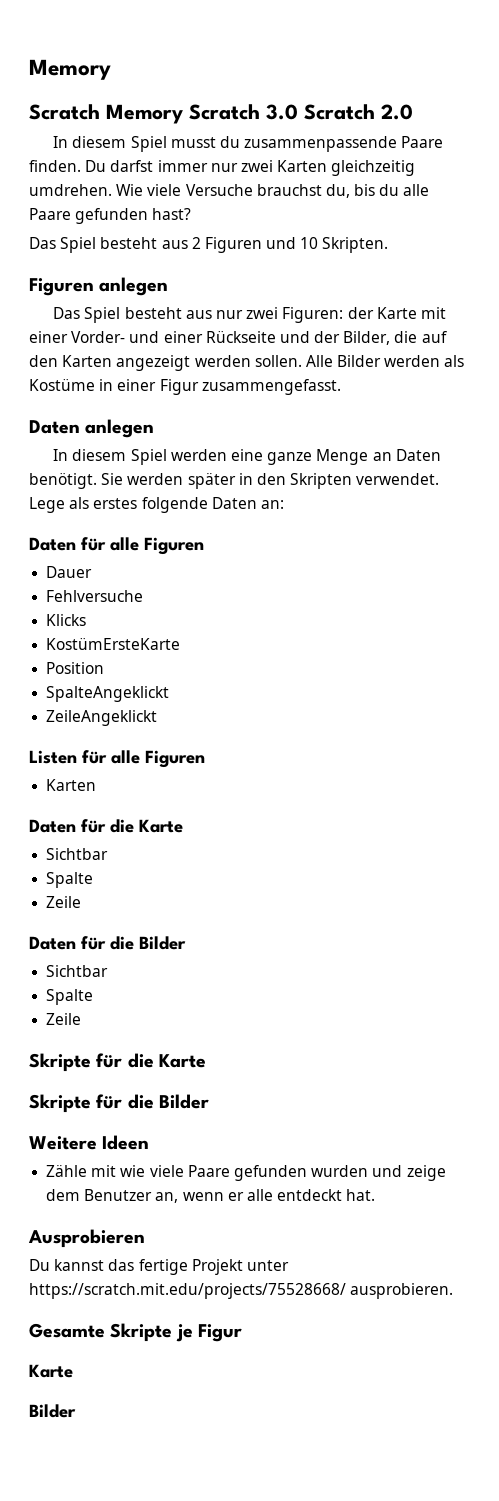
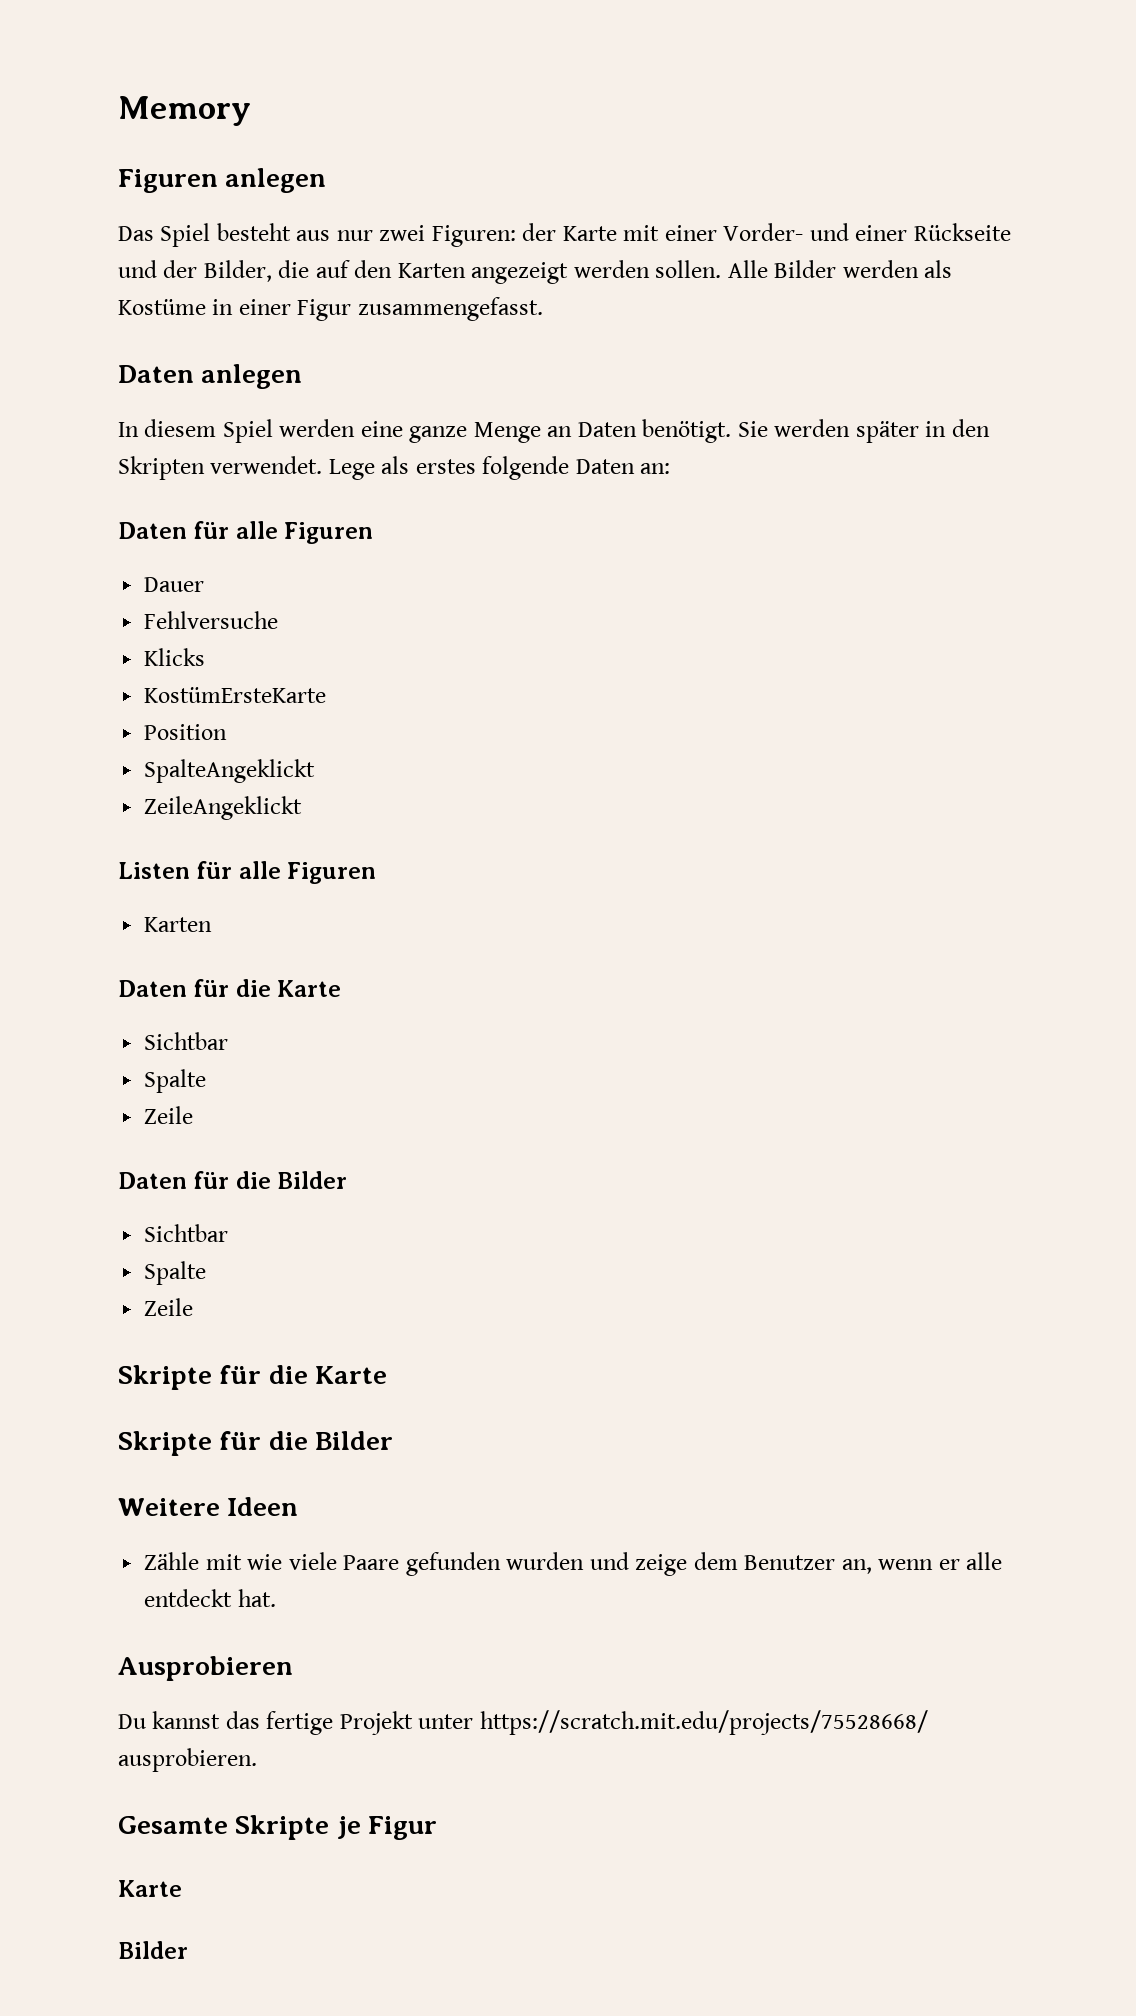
[29,59,111,80] [29,104,413,124] [53,136,444,152] [29,160,416,176] [29,184,430,198] [29,208,192,224] [29,237,389,253] Memory // Scratch Memory Scratch 3.0 Scratch 2.0 // In diesem Spiel musst du zusammenpassende Paare finden. Du darfst immer nur zwei Karten gleichzeitig umdrehen. Wie viele Versuche brauchst du, bis du alle Paare gefunden hast? // Das Spiel besteht aus 2 Figuren und 10 Skripten. -> [118,96,251,126] Memory

